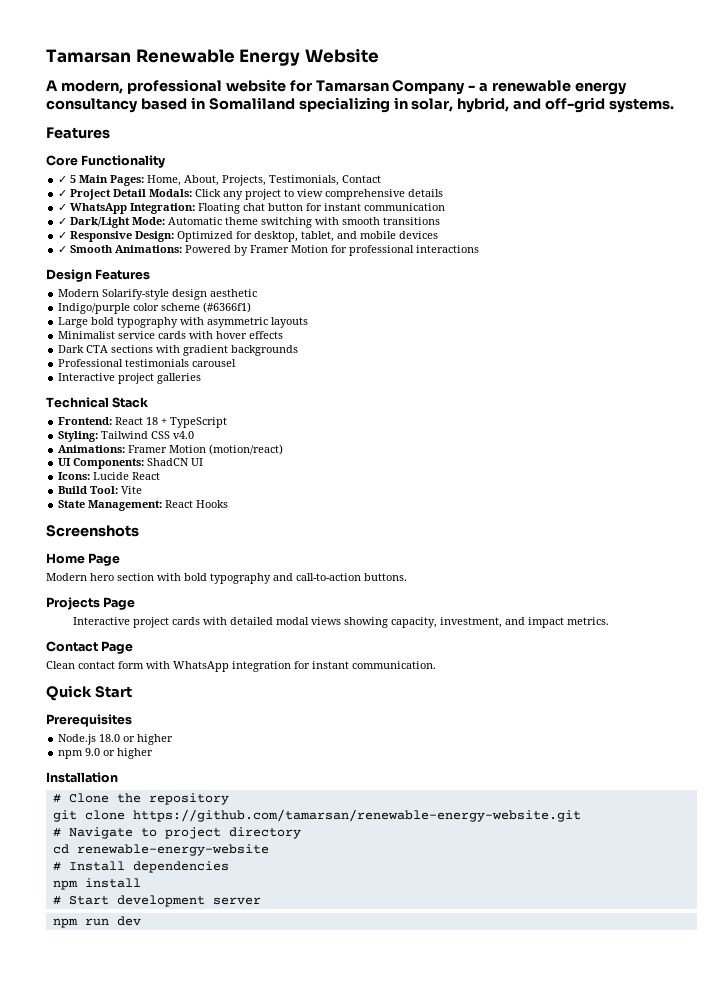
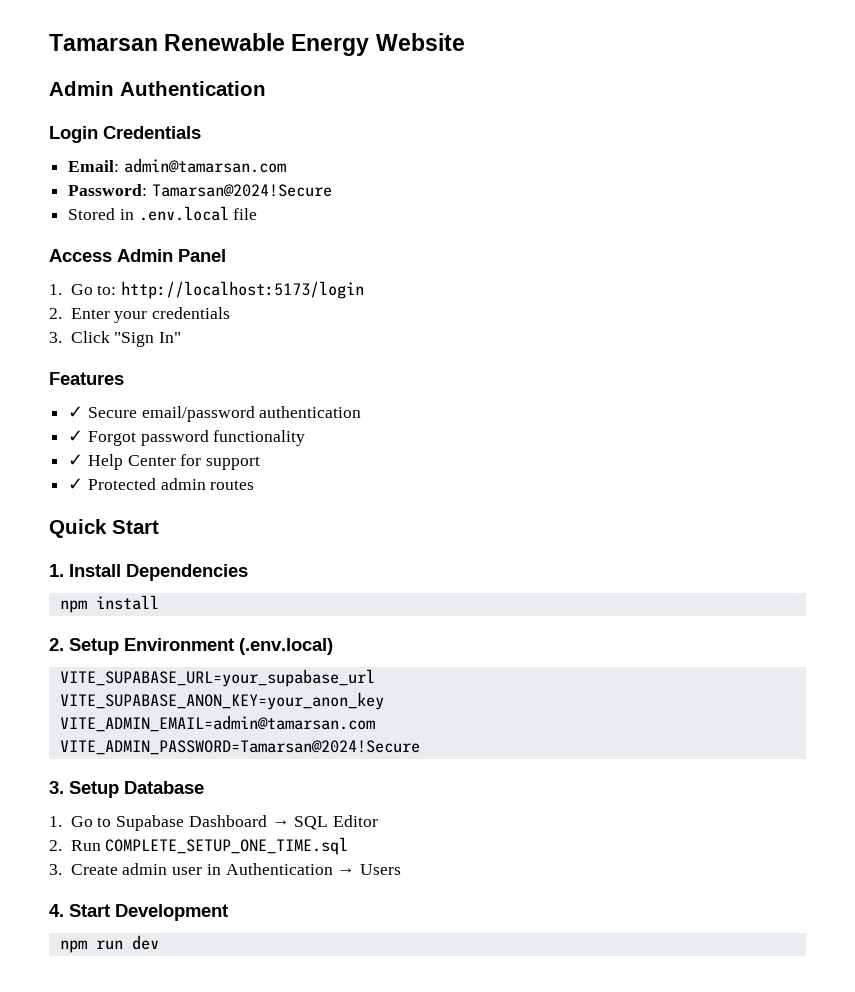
[46,79,628,95] [46,97,675,113] [46,127,110,139] [46,155,166,168] [58,175,382,186] [58,189,444,200] [58,203,446,214] [58,217,441,228] [58,231,439,242] [58,245,480,256] [46,269,151,282] [58,289,258,300] [58,302,252,314] [58,317,309,328] [58,331,284,339] [58,345,299,356] [58,359,237,367] [58,373,202,384] [46,397,149,408] [58,417,228,428] [58,431,195,442] [58,444,284,455] [58,458,204,469] [58,472,161,480] [58,486,143,494] [58,500,229,511] [46,525,139,537] [46,553,121,566] [46,573,407,584] [46,597,136,610] [73,617,610,628] [46,641,134,654] [46,661,436,672] [46,685,132,701] [46,714,132,727] [58,734,174,745] [58,748,154,759] [46,772,118,783] [52,793,229,805] [52,809,581,822] [52,827,301,839] [52,844,269,856] [52,861,229,873] [52,878,141,890] [52,895,261,907] A modern, professional website for Tamarsan Company - a renewable energy consultancy based in Somaliland specializing in solar, hybrid, and off-grid systems. // Features // Core Functionality // ✓ 5 Main Pages: Home, About, Projects, Testimonials, Contact // ✓ Project Detail Modals: Click any project to view comprehensive details // ✓ WhatsApp Integration: Floating chat button for instant communication // ✓ Dark/Light Mode: Automatic theme switching with smooth transitions // ✓ Responsive Design: Optimized for desktop, tablet, and mobile devices // ✓ Smooth Animations: Powered by Framer Motion for professional interactions // Design Features // Modern Solarify-style design aesthetic // Indigo/purple color scheme (#6366f1) // Large bold typography with asymmetric layouts // Minimalist service cards with hover effects // Dark CTA sections with gradient backgrounds // Professional testimonials carousel // Interactive project galleries // Technical Stack // Frontend: React 18 + TypeScript // Styling: Tailwind CSS v4.0 // Animations: Framer Motion (motion/react) // UI Components: ShadCN UI // Icons: Lucide React // Build Tool: Vite // State Management: React Hooks // Screenshots // Home Page // Modern hero section with bold typography and call-to-action buttons. // Projects Page // Interactive project cards with detailed modal views showing capacity, investment, and impact metrics. // Contact Page // Clean contact form with WhatsApp integration for instant communication. // Quick Start // Prerequisites // Node.js 18.0 or higher // npm 9.0 or higher // Installation // # Clone the repository // git clone https://github.com/tamarsan/renewable-energy-website.git // # Navigate to project directory // cd renewable-energy-website // # Install dependencies // npm install // # Start development server -> [49,81,266,96] [49,126,201,143] [68,158,286,173] [68,184,332,197] [68,206,258,221] [49,249,226,262] [49,281,365,299] [49,307,231,323] [49,331,182,347] [49,372,124,385] [68,406,362,422] [68,430,306,446] [68,454,261,470] [68,478,255,490] [49,519,159,538] [49,564,248,581] [59,595,159,613] [49,638,333,655] [59,669,375,687] [59,692,384,710] [59,715,375,732] [59,740,420,755] [49,781,204,798] [49,815,379,831] [49,837,349,855] [49,863,402,875] [49,904,228,921] Admin Authentication // Login Credentials // Email: admin@tamarsan.com // Password: Tamarsan@2024!Secure // Stored in .env.local file // Access Admin Panel // 1. Go to: http://localhost:5173/login // 2. Enter your credentials // 3. Click "Sign In" // Features // ✓ Secure email/password authentication // ✓ Forgot password functionality // ✓ Help Center for support // ✓ Protected admin routes // Quick Start // 1. Install Dependencies // npm install // 2. Setup Environment (.env.local) // VITE_SUPABASE_URL=your_supabase_url // VITE_SUPABASE_ANON_KEY=your_anon_key // VITE_ADMIN_EMAIL=admin@tamarsan.com // VITE_ADMIN_PASSWORD=Tamarsan@2024!Secure // 3. Setup Database // 1. Go to Supabase Dashboard → SQL Editor // 2. Run COMPLETE_SETUP_ONE_TIME.sql // 3. Create admin user in Authentication → Users // 4. Start Development

